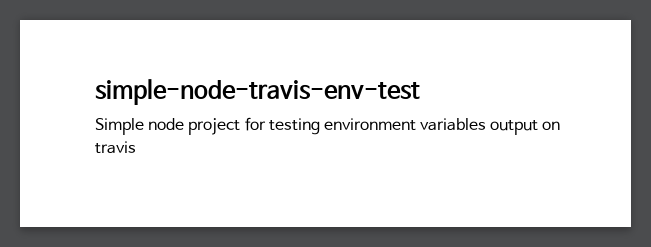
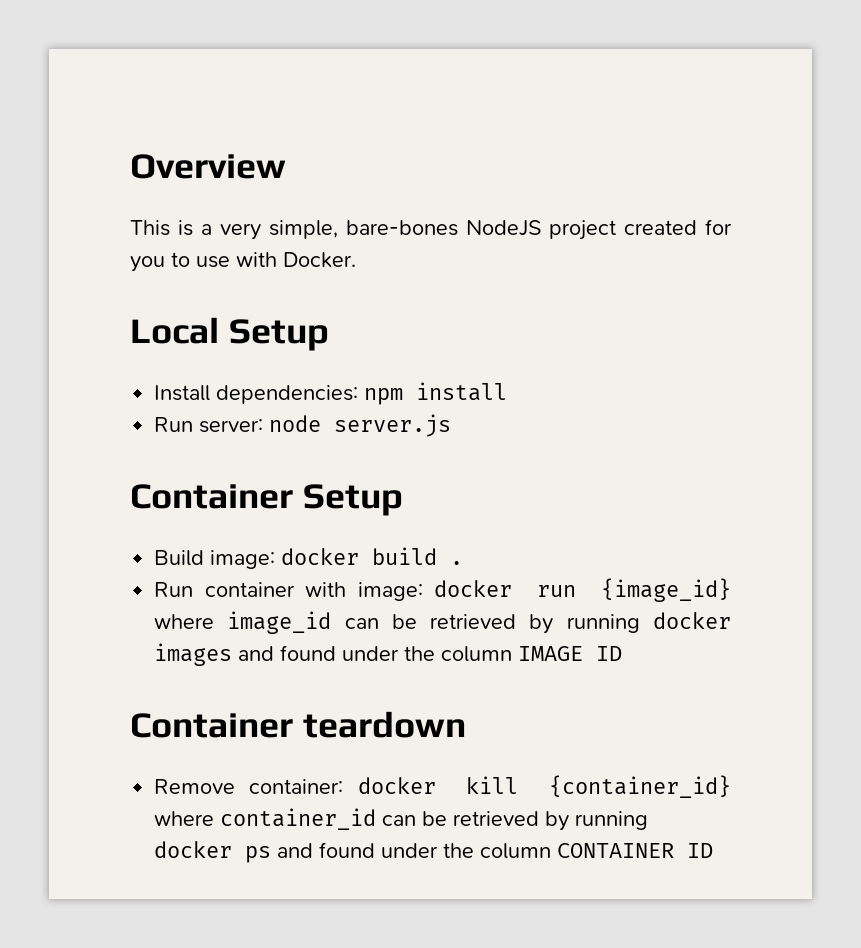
[95,79,420,105] [95,117,561,135] [95,141,136,154] simple-node-travis-env-test // Simple node project for testing environment variables output on travis -> [130,154,286,179] [130,219,732,240] [130,252,356,272] [130,317,329,351] [154,382,508,405] [154,414,452,437] [130,484,403,516] [154,547,464,569] [154,578,731,602] [154,611,731,634] [154,643,623,666] [130,711,466,738] [154,775,731,798] [154,808,649,831] [154,841,714,863] Overview // This is a very simple, bare-bones NodeJS project created for you to use with Docker. // Local Setup // Install dependencies: npm install // Run server: node server.js // Container Setup // Build image: docker build . // Run container with image: docker run {image_id} where image_id can be retrieved by running docker images and found under the column IMAGE ID // Container teardown // Remove container: docker kill {container_id} where container_id can be retrieved by running docker ps and found under the column CONTAINER ID

